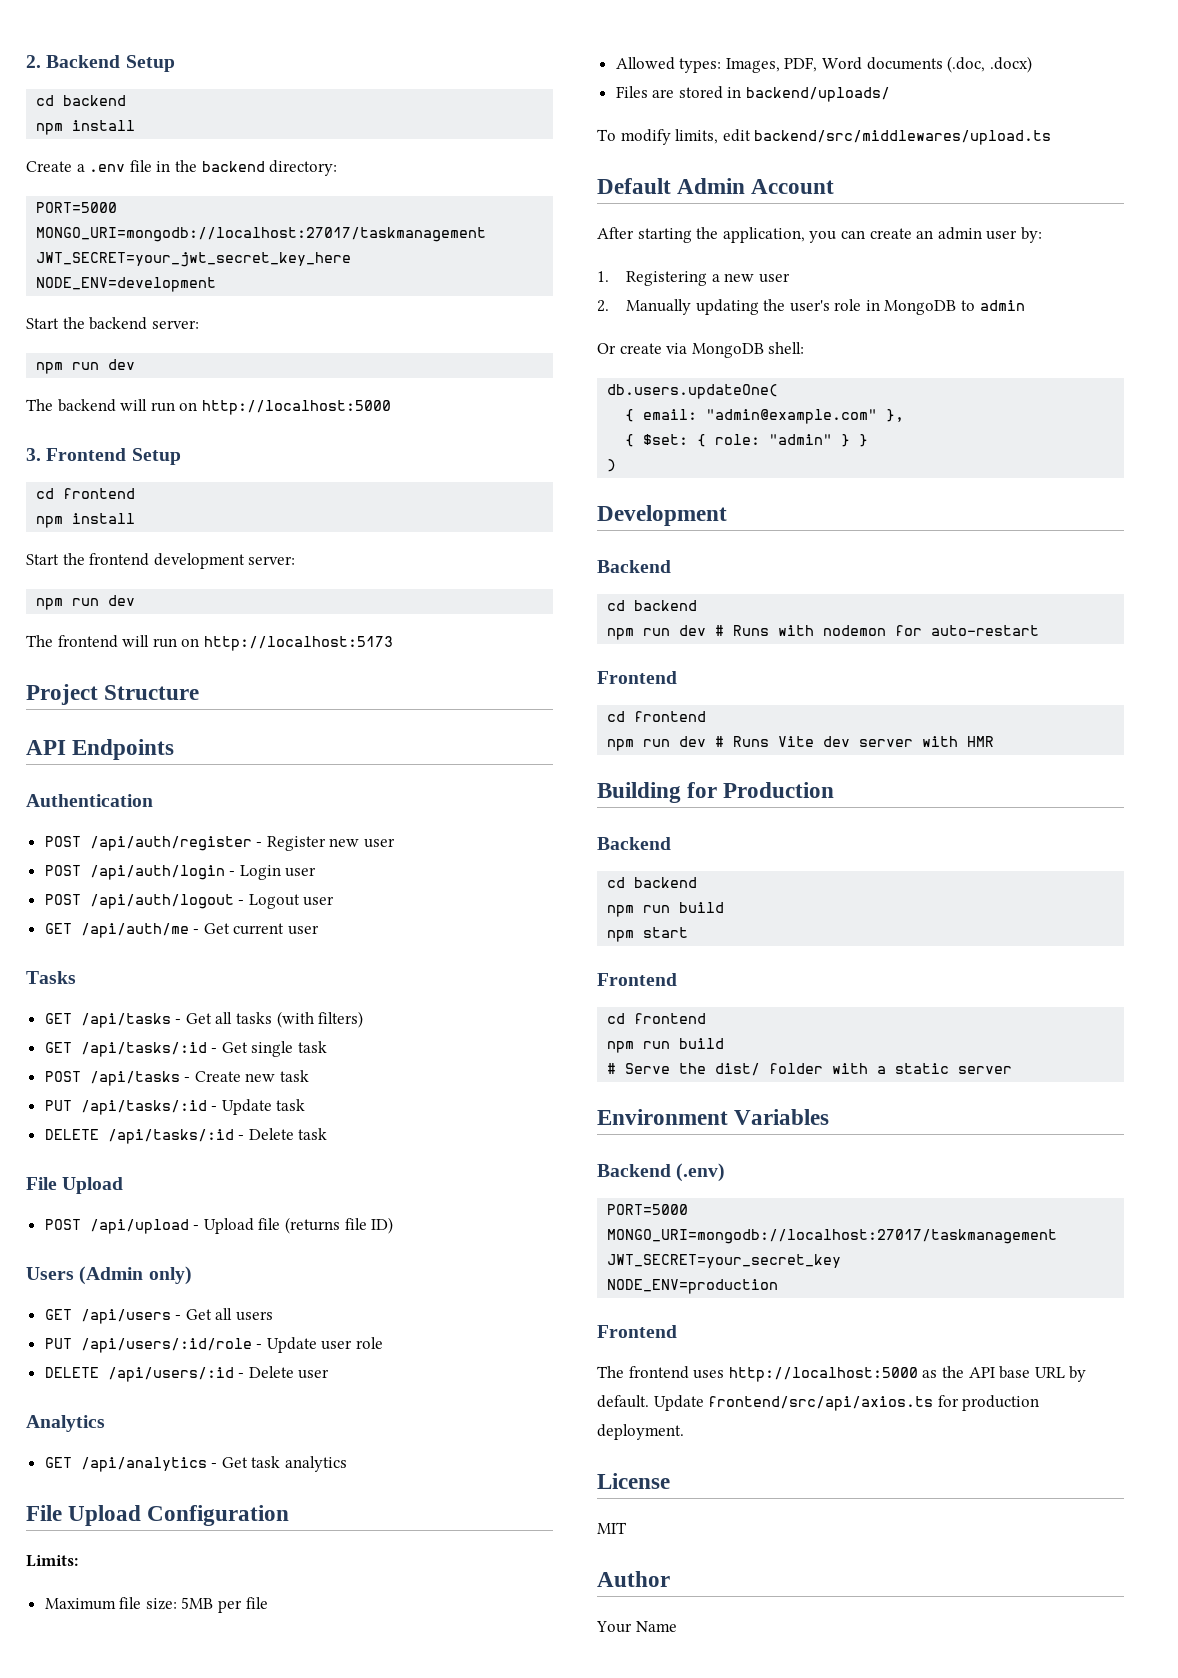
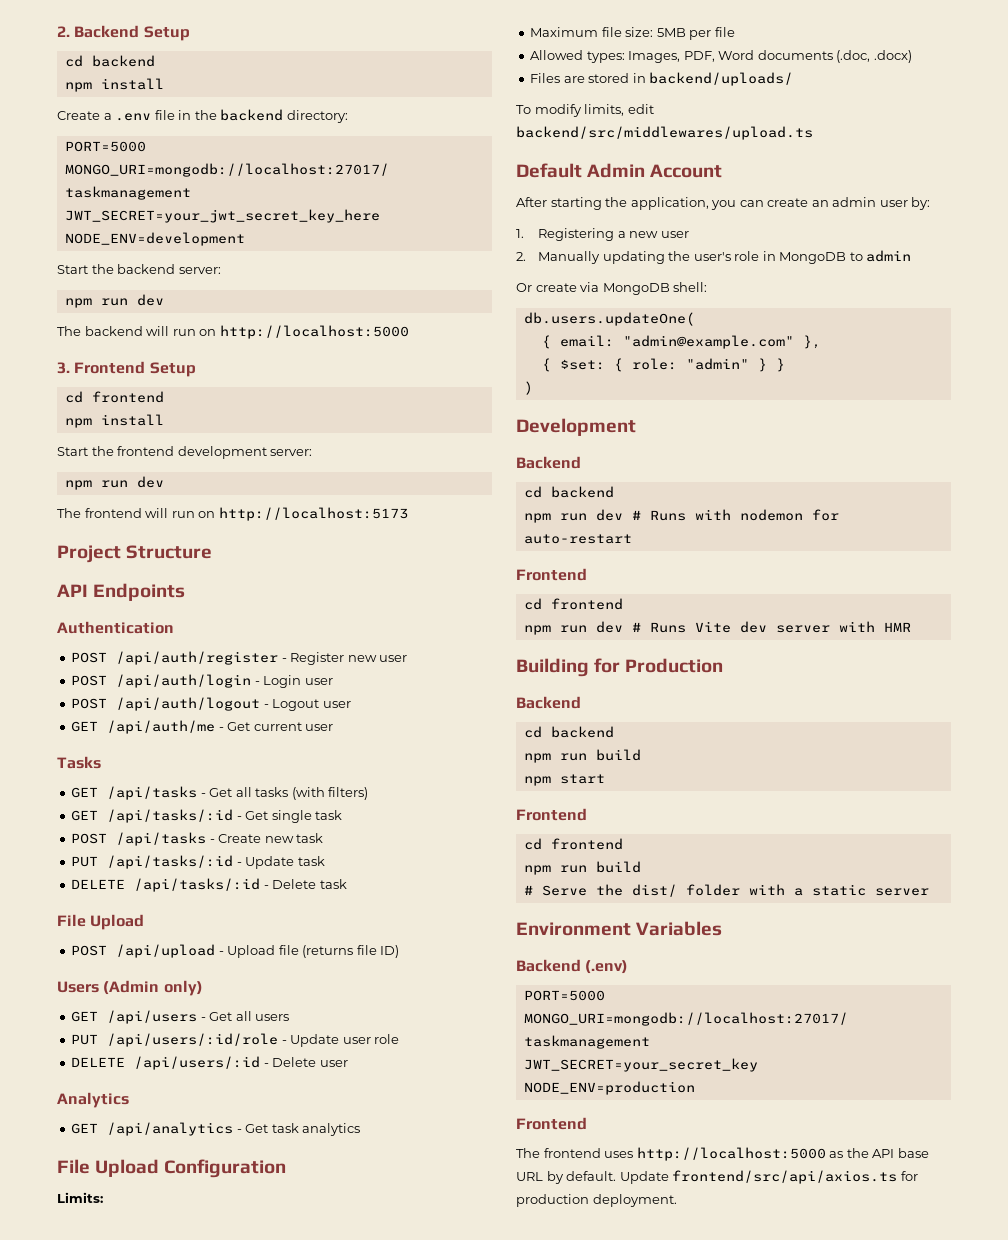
[597,1473,670,1489] [597,1522,627,1534] [597,1571,670,1587] [596,1621,677,1633] // License // MIT // Author // Your Name -> (677, 1200) none

